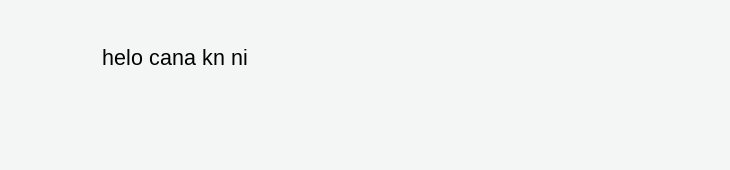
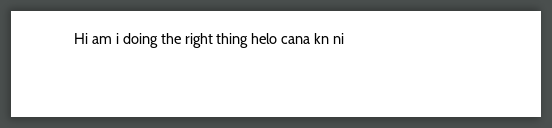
(102, 57) none -> [74,33,249,48] Hi am i doing the right thing

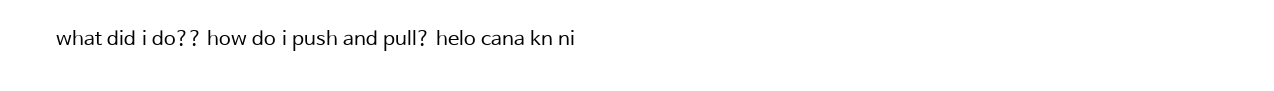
[74,33,249,48] Hi am i doing the right thing -> [56,30,431,51] what did i do?? how do i push and pull?

